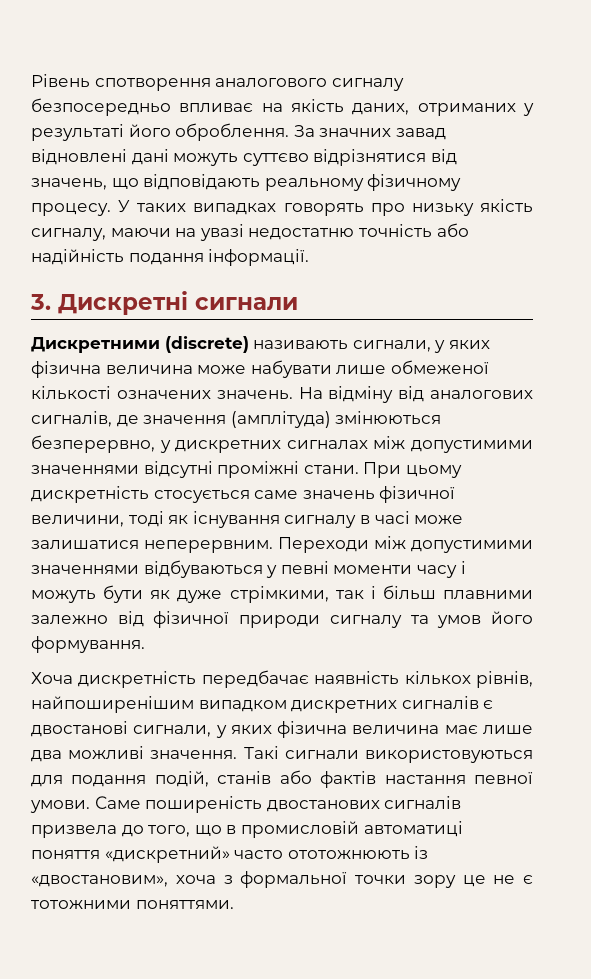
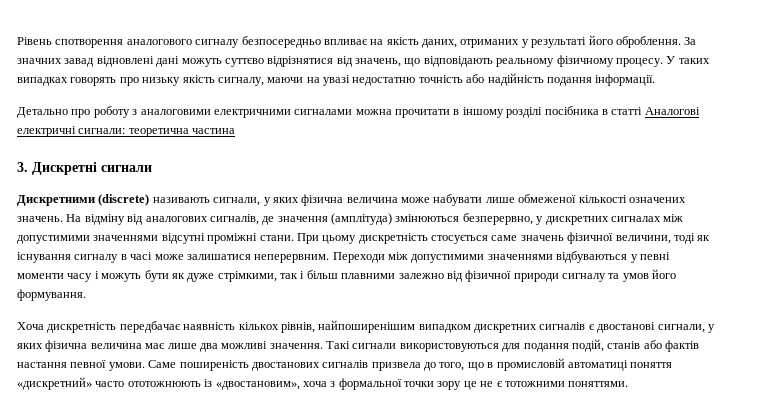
(310, 257) none -> [17,106,700,118] [17,126,236,137] // Детально про роботу з аналоговими електричними сигналами можна прочитати в іншому розділі посібника в статті Аналогові електричні сигнали: теоретична частина

